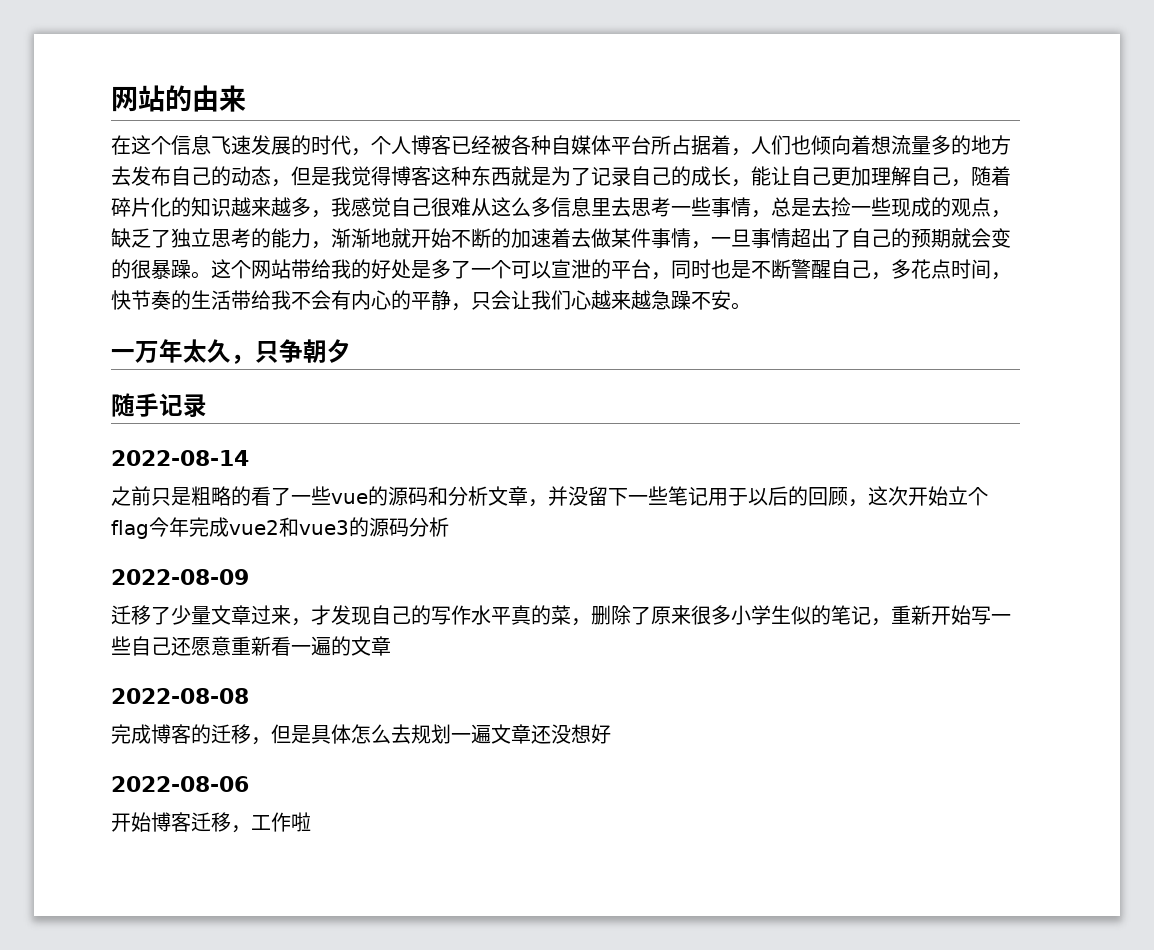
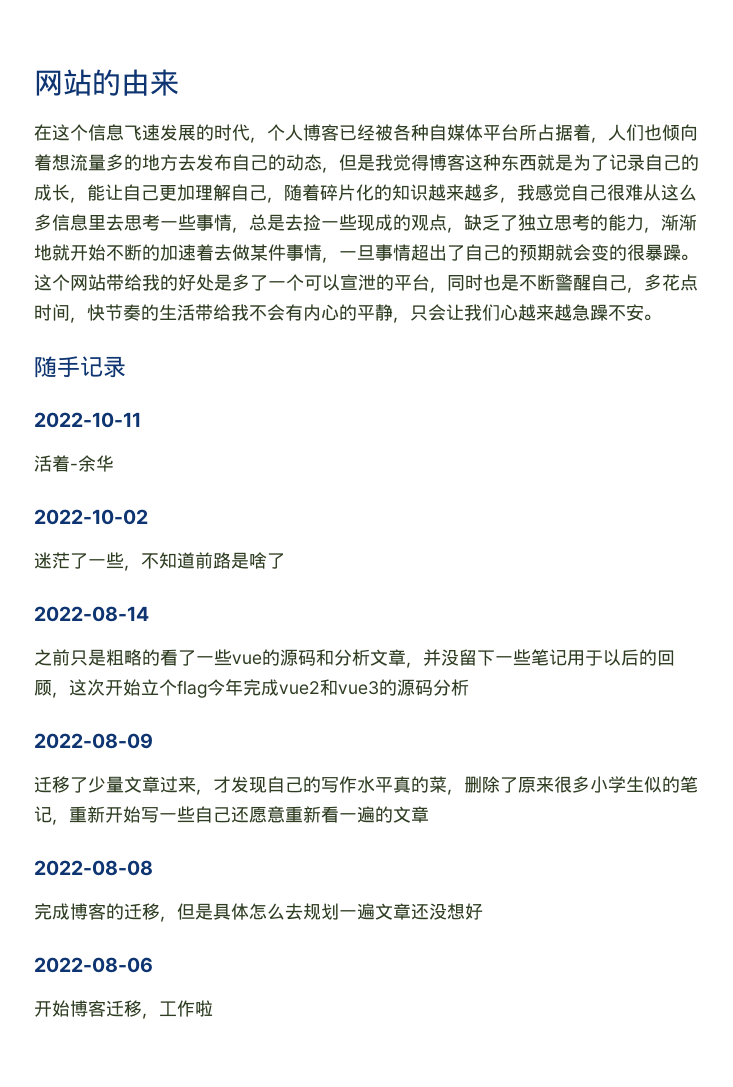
[111,339,351,364] [111,393,207,418] 一万年太久，只争朝夕 // 随手记录 -> [34,356,126,378] [34,412,141,428] [34,455,114,472] [34,509,148,525] [34,552,285,571] 随手记录 // 2022-10-11 // 活着-余华 // 2022-10-02 // 迷茫了一些，不知道前路是啥了

